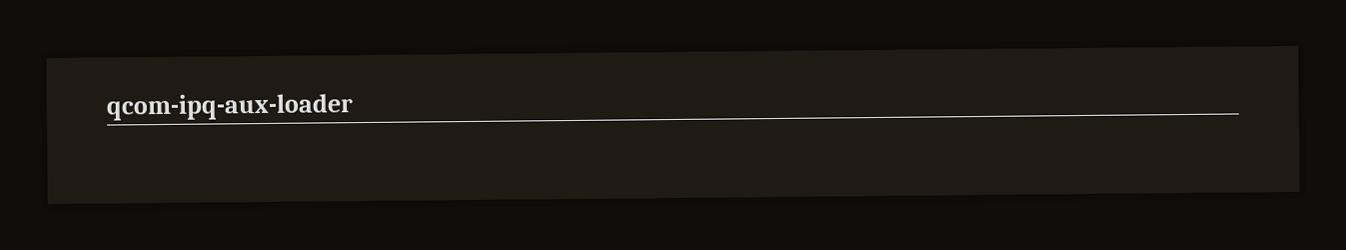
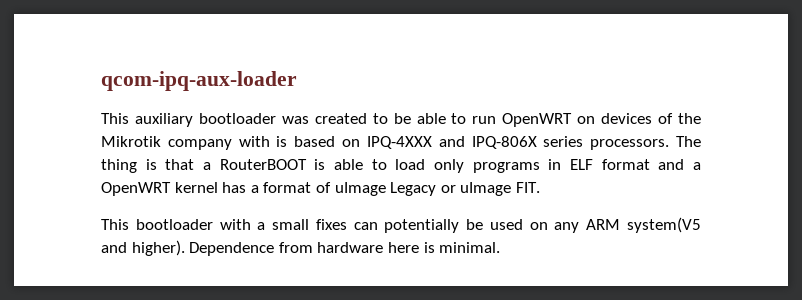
(353, 107) none -> [101,113,702,127] [101,136,701,150] [101,159,701,173] [101,182,540,196] [101,217,701,233] [101,240,501,256] // This auxiliary bootloader was created to be able to run OpenWRT on devices of the Mikrotik company with is based on IPQ-4XXX and IPQ-806X series processors. The thing is that a RouterBOOT is able to load only programs in ELF format and a OpenWRT kernel has a format of uImage Legacy or uImage FIT. // This bootloader with a small fixes can potentially be used on any ARM system(V5 and higher). Dependence from hardware here is minimal.

